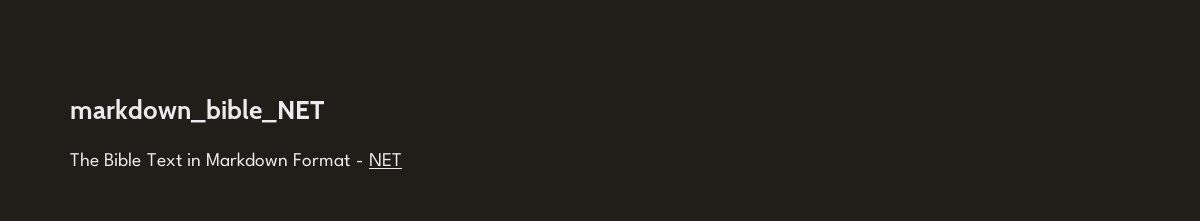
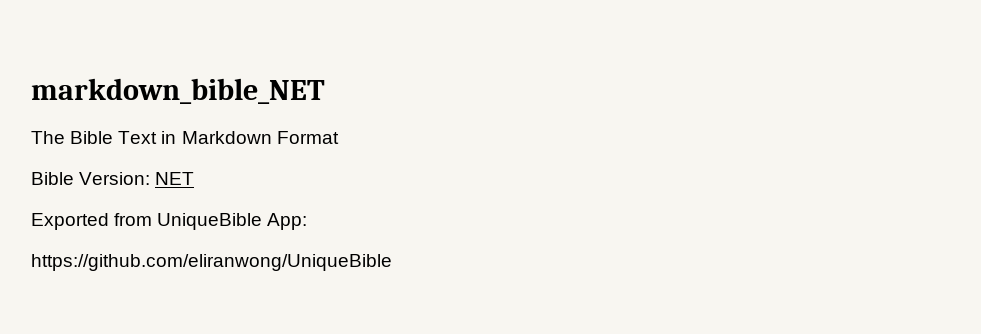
[355,160,364,166] - -> [31,172,151,185] // Bible Version:
(402, 159) none -> [31,213,308,230] [31,254,392,271] // Exported from UniqueBible App: // https://github.com/eliranwong/UniqueBible

